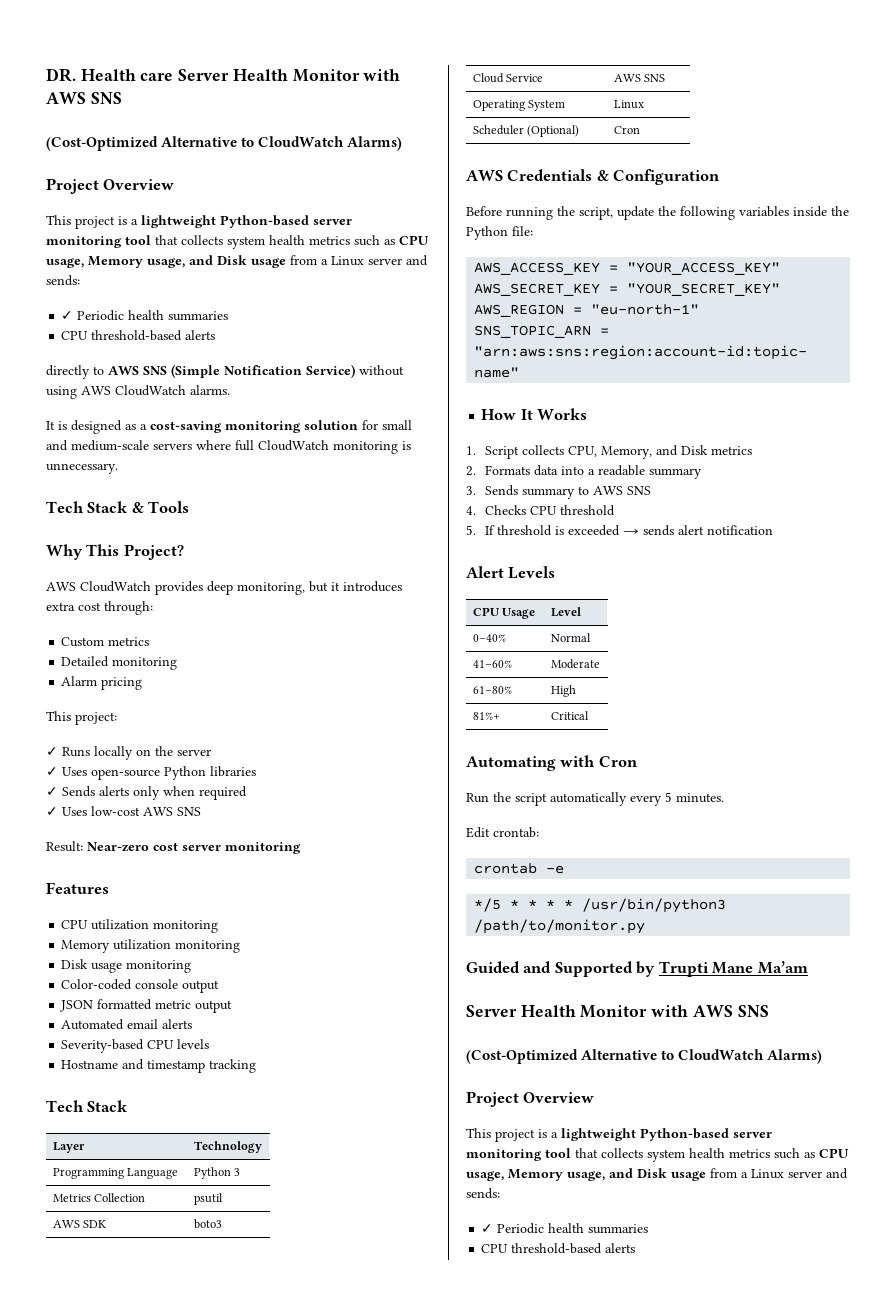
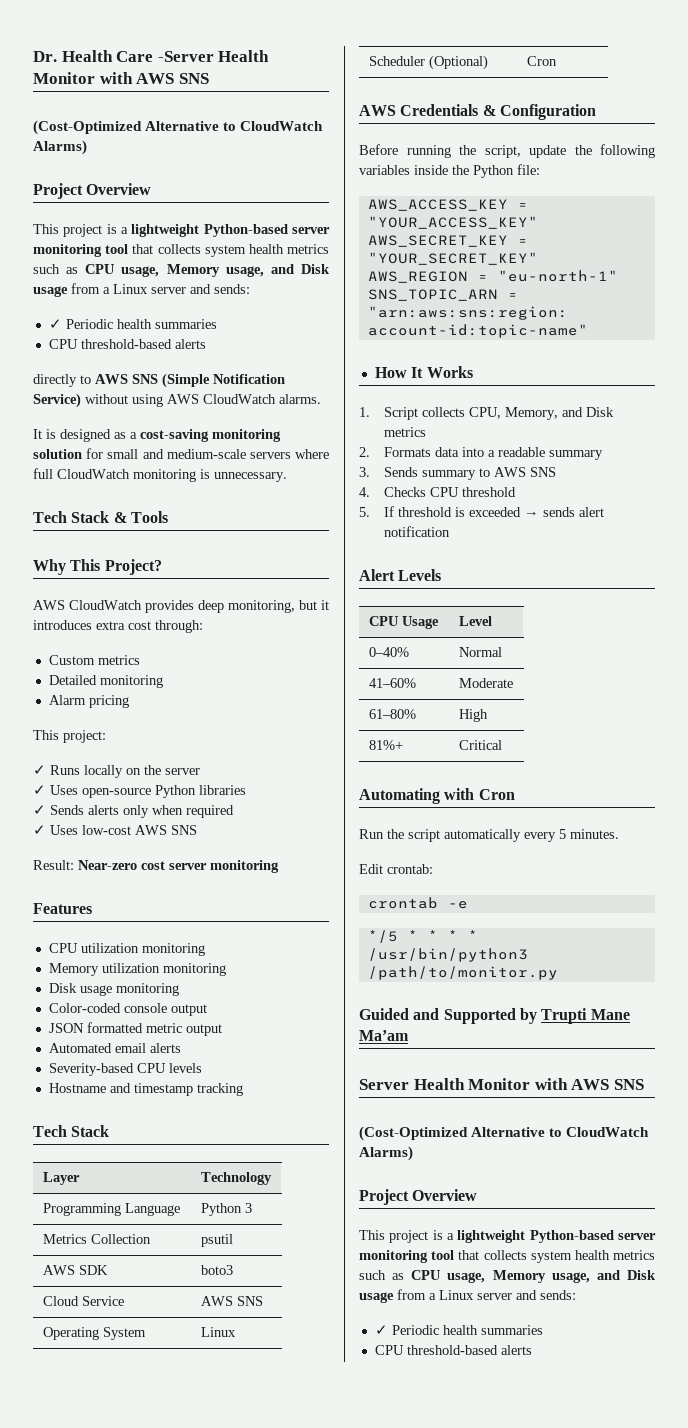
[46,68,230,82] DR. Health care Server -> [33,50,214,62] Dr. Health Care -Server

